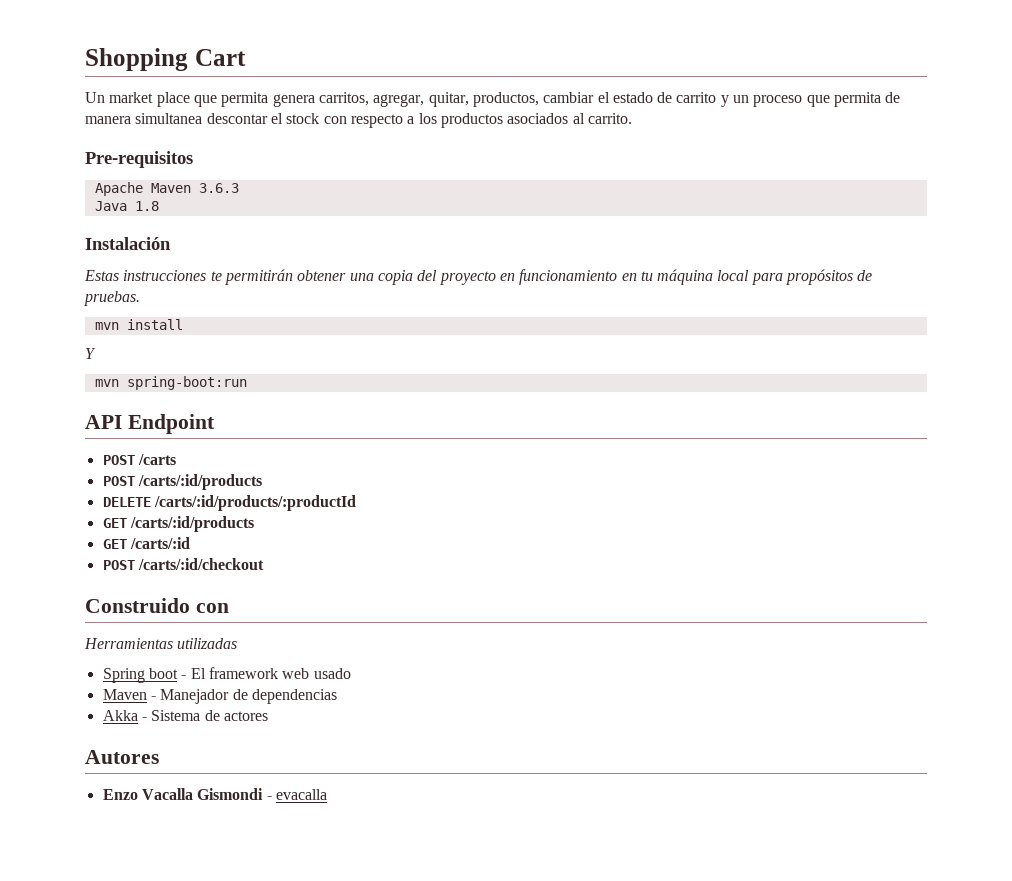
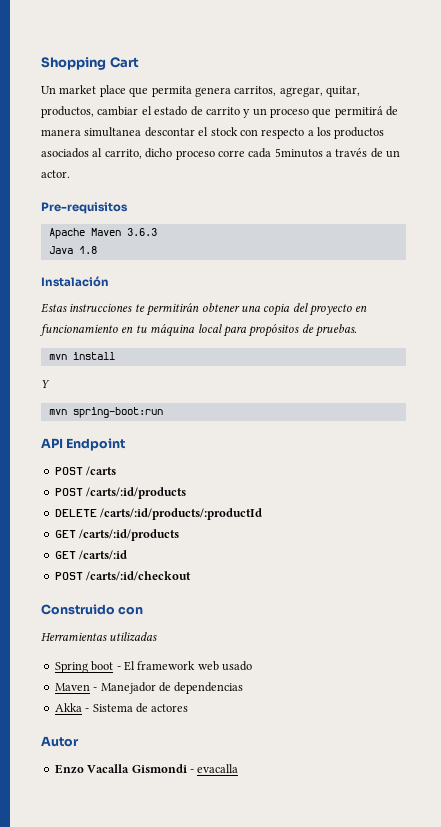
[834,92,882,107] permita -> [334,106,383,118] permitirá
[587,113,632,124] carrito. -> [104,148,401,160] [41,170,70,178] carrito, dicho proceso corre cada 5minutos a través de un actor.
[85,750,159,764] Autores -> [41,736,79,747] Autor

